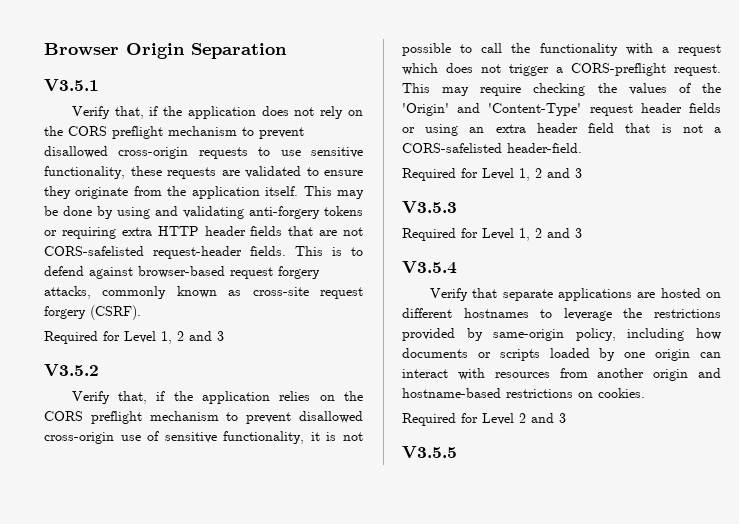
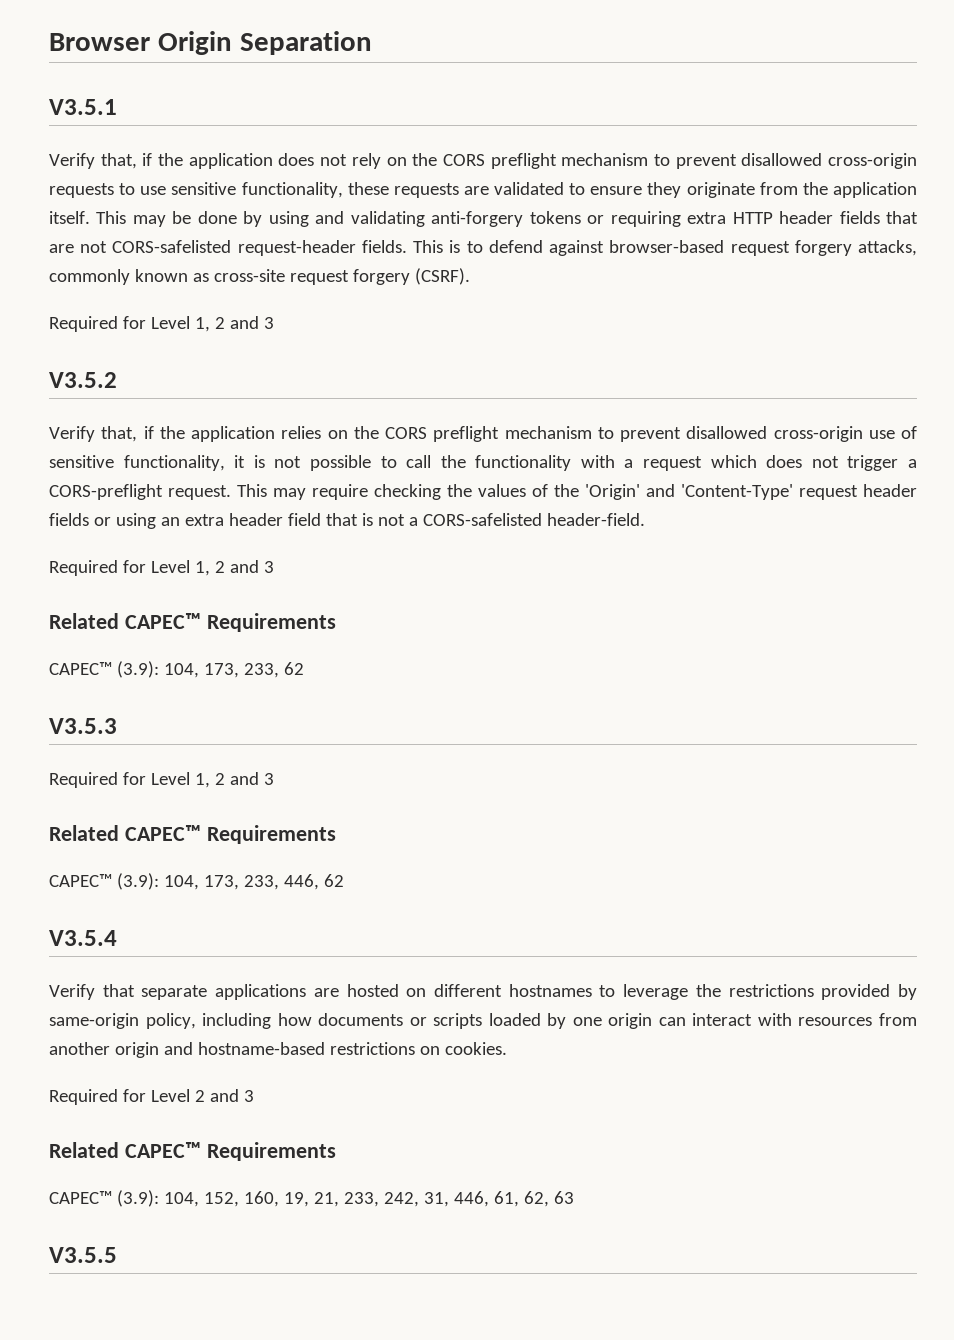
(582, 173) none -> [49,613,336,632] [49,661,304,678] // Related CAPEC™ Requirements // CAPEC™ (3.9): 104, 173, 233, 62
(582, 233) none -> [49,825,336,844] [49,873,344,890] // Related CAPEC™ Requirements // CAPEC™ (3.9): 104, 173, 233, 446, 62
(566, 418) none -> [49,1142,336,1161] [49,1190,574,1207] // Related CAPEC™ Requirements // CAPEC™ (3.9): 104, 152, 160, 19, 21, 233, 242, 31, 446, 61, 62, 63

